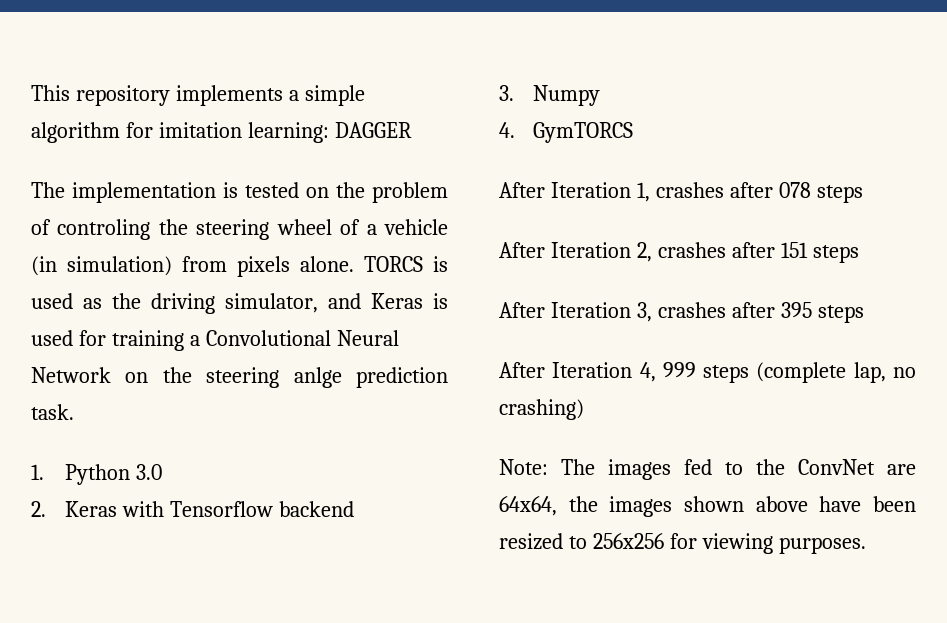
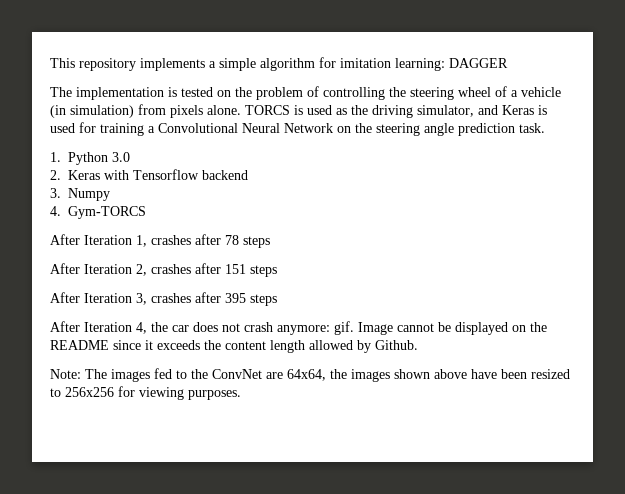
[57,219,151,240] controling -> [323,87,385,100] controlling
[293,367,342,388] anlge -> [424,123,454,136] angle
[532,122,633,143] GymTORCS -> [68,206,146,219] Gym-TORCS
[778,182,811,198] 078 -> [225,235,239,245] 78
[662,362,916,383] [499,399,584,420] 999 steps (complete lap, no crashing) -> [151,321,547,335] [50,340,418,353] the car does not crash anymore: gif. Image cannot be displayed on the README since it exceeds the content length allowed by Github.

